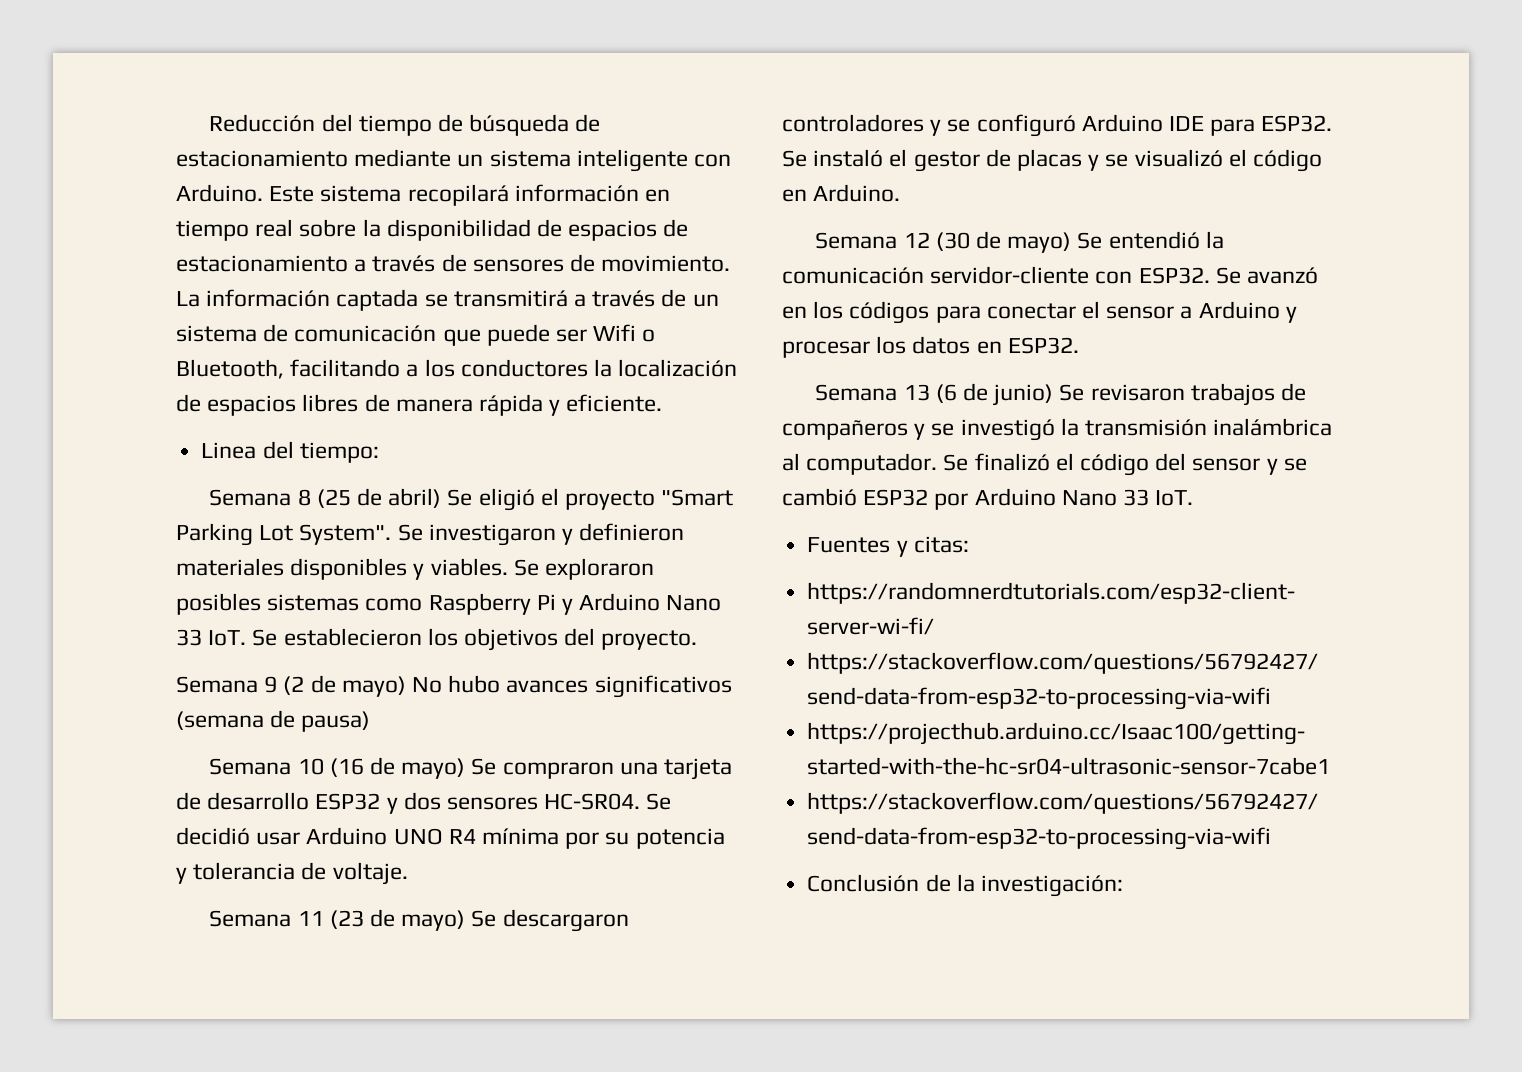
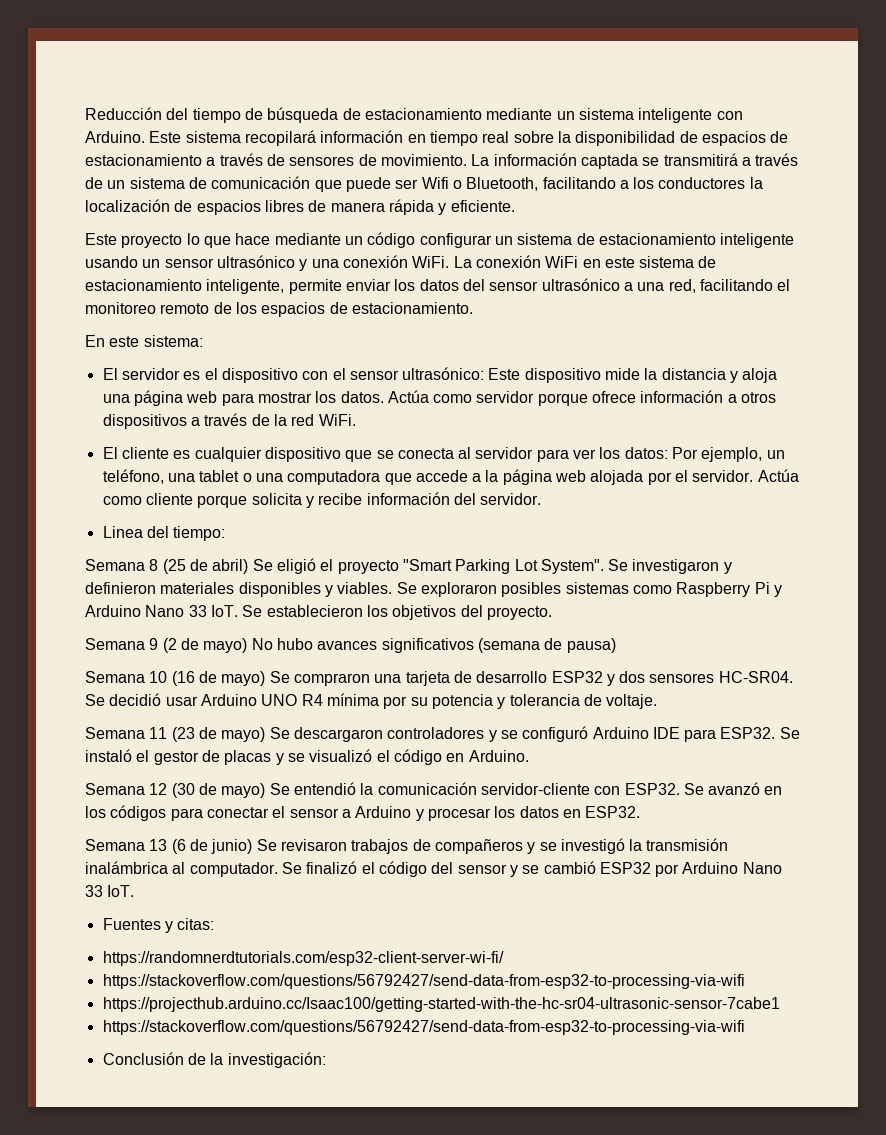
(663, 403) none -> [85,232,795,248] [85,255,717,271] [85,278,791,294] [85,302,473,317] [85,335,203,347] [102,367,778,383] [102,390,777,406] [102,413,356,429] [102,447,785,462] [102,469,799,485] [102,492,542,508] // Este proyecto lo que hace mediante un código configurar un sistema de estacionamiento inteligente usando un sensor ultrasónico y una conexión WiFi. La conexión WiFi en este sistema de estacionamiento inteligente, permite enviar los datos del sensor ultrasónico a una red, facilitando el monitoreo remoto de los espacios de estacionamiento. // En este sistema: // El servidor es el dispositivo con el sensor ultrasónico: Este dispositivo mide la distancia y aloja una página web para mostrar los datos. Actúa como servidor porque ofrece información a otros dispositivos a través de la red WiFi. // El cliente es cualquier dispositivo que se conecta al servidor para ver los datos: Por ejemplo, un teléfono, una tablet o una computadora que accede a la página web alojada por el servidor. Actúa como cliente porque solicita y recibe información del servidor.

